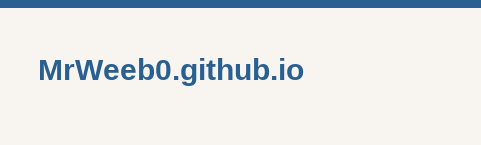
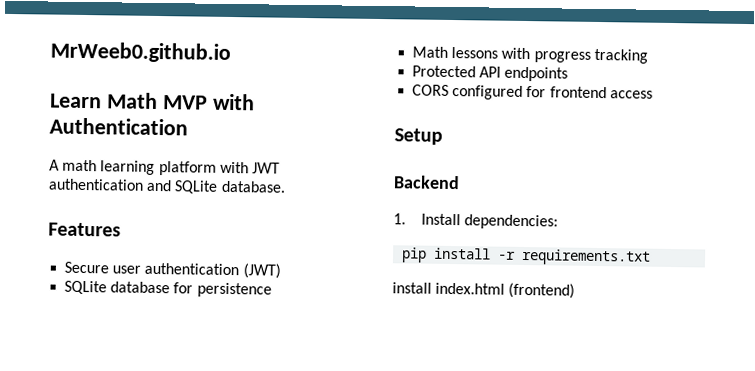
(304, 72) none -> [50,92,255,111] [49,117,188,136] [49,159,280,176] [48,178,286,194] [48,222,121,237] [64,261,281,279] [64,280,272,298] [412,46,648,64] [412,65,569,82] [412,84,653,100] [394,128,443,145] [393,175,460,190] [393,213,558,230] [401,247,652,266] [392,282,576,299] // Learn Math MVP with Authentication // A math learning platform with JWT authentication and SQLite database. // Features // Secure user authentication (JWT) // SQLite database for persistence // Math lessons with progress tracking // Protected API endpoints // CORS configured for frontend access // Setup // Backend // 1. Install dependencies: // pip install -r requirements.txt // install index.html (frontend)

